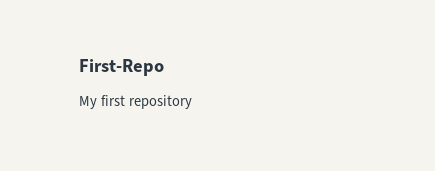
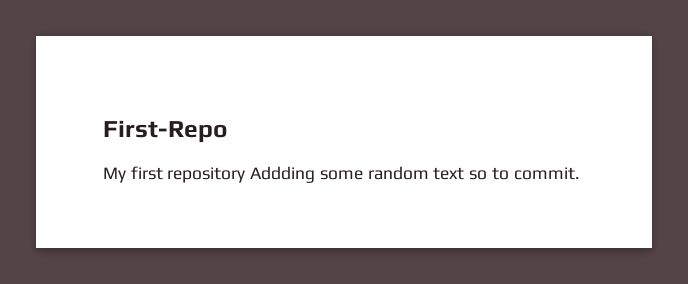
(192, 102) none -> [250,166,579,183] Addding some random text so to commit.

